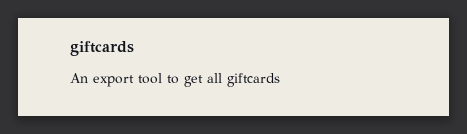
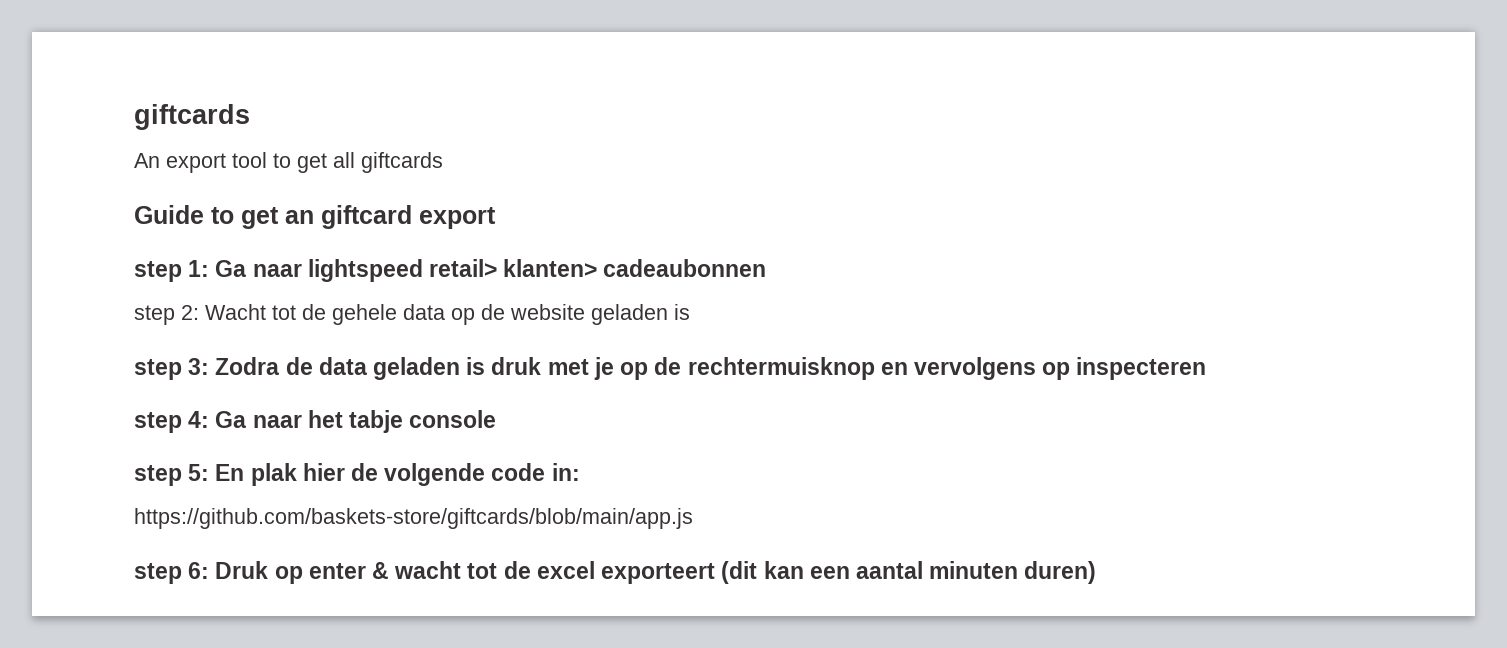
(280, 80) none -> [134,205,496,229] [134,259,767,282] [134,304,690,325] [134,357,1207,380] [134,410,497,433] [134,463,580,486] [134,508,693,529] [134,561,1097,584] // Guide to get an giftcard export // step 1: Ga naar lightspeed retail> klanten> cadeaubonnen // step 2: Wacht tot de gehele data op de website geladen is // step 3: Zodra de data geladen is druk met je op de rechtermuisknop en vervolgens op inspecteren // step 4: Ga naar het tabje console // step 5: En plak hier de volgende code in: // https://github.com/baskets-store/giftcards/blob/main/app.js // step 6: Druk op enter & wacht tot de excel exporteert (dit kan een aantal minuten duren)

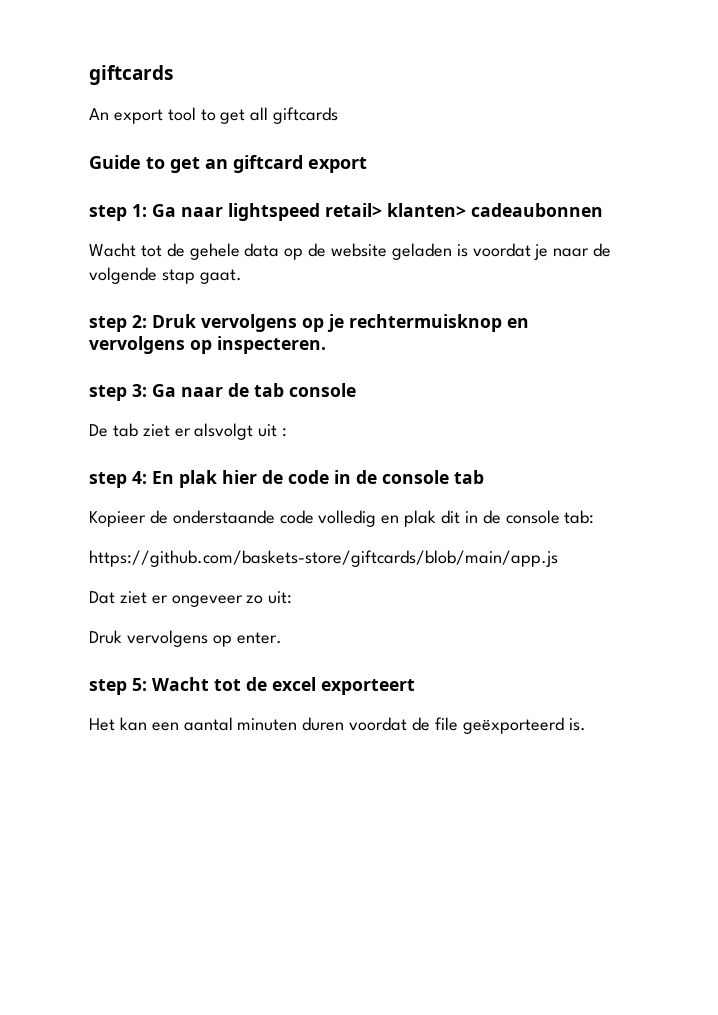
[134,305,199,325] step 2: -> (603, 210) none
[134,357,1207,380] [134,410,497,433] [134,463,580,486] [134,508,693,529] [134,561,462,584] // step 3: Zodra de data geladen is druk met je op de rechtermuisknop en vervolgens op inspecteren // step 4: Ga naar het tabje console // step 5: En plak hier de volgende code in: // https://github.com/baskets-store/giftcards/blob/main/app.js // step 6: Druk op enter & wacht -> [472,243,612,260] [89,267,242,284] [89,314,529,332] [89,336,326,354] [89,383,356,401] [89,423,288,440] [89,470,484,488] [89,510,595,527] [89,550,558,567] [89,591,293,607] [89,630,282,647] [89,677,209,695] voordat je naar de volgende stap gaat. // step 2: Druk vervolgens op je rechtermuisknop en vervolgens op inspecteren. // step 3: Ga naar de tab console // De tab ziet er alsvolgt uit : // step 4: En plak hier de code in de console tab // Kopieer de onderstaande code volledig en plak dit in de console tab: // https://github.com/baskets-store/giftcards/blob/main/app.js // Dat ziet er ongeveer zo uit: // Druk vervolgens op enter. // step 5: Wacht
[721,561,758,584] (dit -> [89,718,115,731] // Het
[1024,561,1097,584] duren) -> [302,717,586,734] duren voordat de file geëxporteerd is.

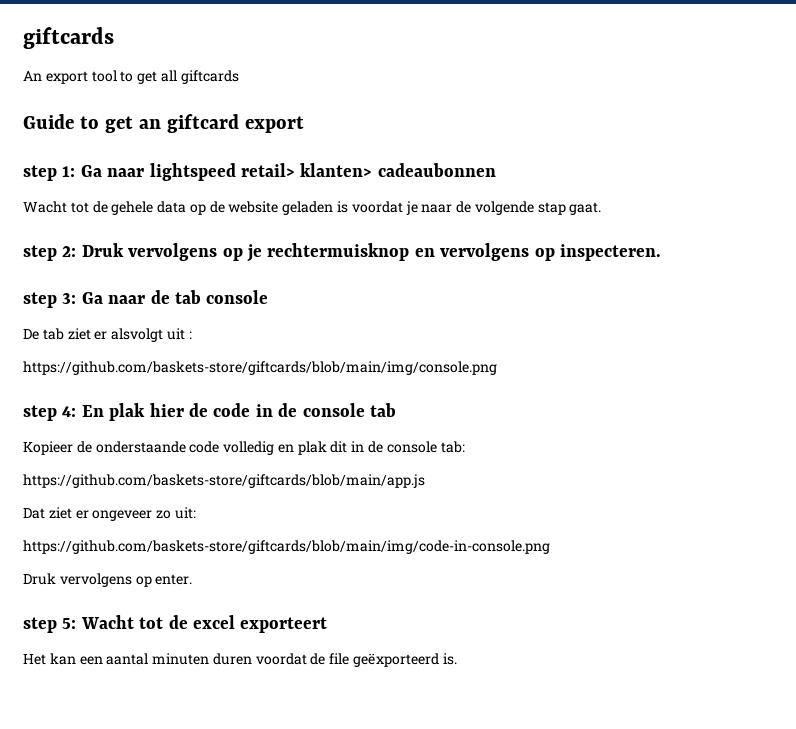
(288, 432) none -> [23,361,497,375] // https://github.com/baskets-store/giftcards/blob/main/img/console.png
(293, 597) none -> [23,540,550,554] // https://github.com/baskets-store/giftcards/blob/main/img/code-in-console.png

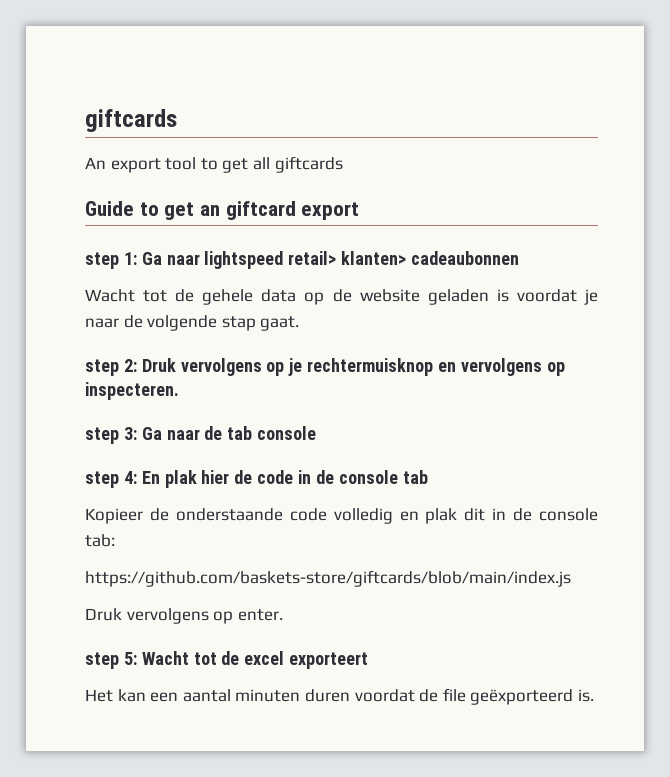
[23,328,192,342] [23,361,497,375] // De tab ziet er alsvolgt uit : // https://github.com/baskets-store/giftcards/blob/main/img/console.png -> (317, 433) none
[23,474,425,488] [23,507,196,521] [23,540,550,554] https://github.com/baskets-store/giftcards/blob/main/app.js // Dat ziet er ongeveer zo uit: // https://github.com/baskets-store/giftcards/blob/main/img/code-in-console.png -> [85,570,571,587] https://github.com/baskets-store/giftcards/blob/main/index.js

